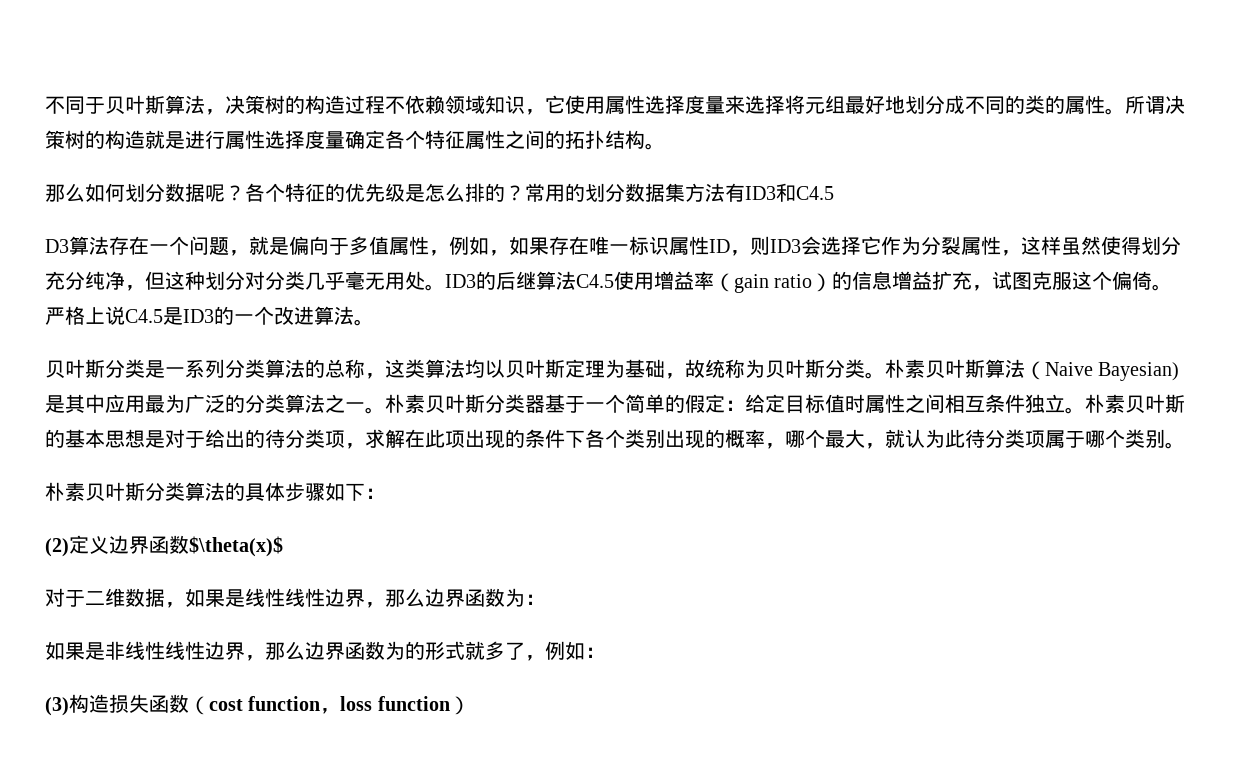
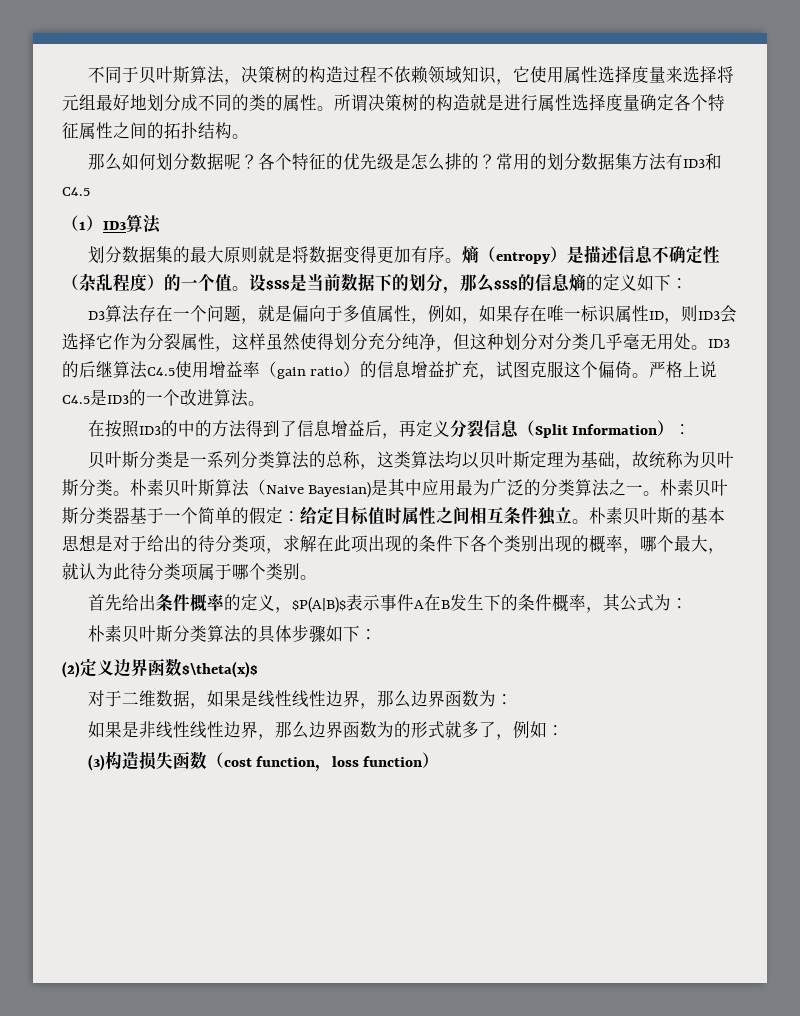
(834, 193) none -> [62,214,161,234] [87,245,720,264] [62,273,688,294] // （1）ID3算法 // 划分数据集的最大原则就是将数据变得更加有序。熵（entropy）是描述信息不确定性（杂乱程度）的一个值。设$S$是当前数据下的划分，那么$S$的信息熵的定义如下：
(374, 322) none -> [87,419,692,439] // 在按照ID3的中的方法得到了信息增益后，再定义分裂信息（Split Information）：
(1185, 445) none -> [87,594,688,613] // 首先给出条件概率的定义，$P(A|B)$表示事件A在B发生下的条件概率，其公式为：

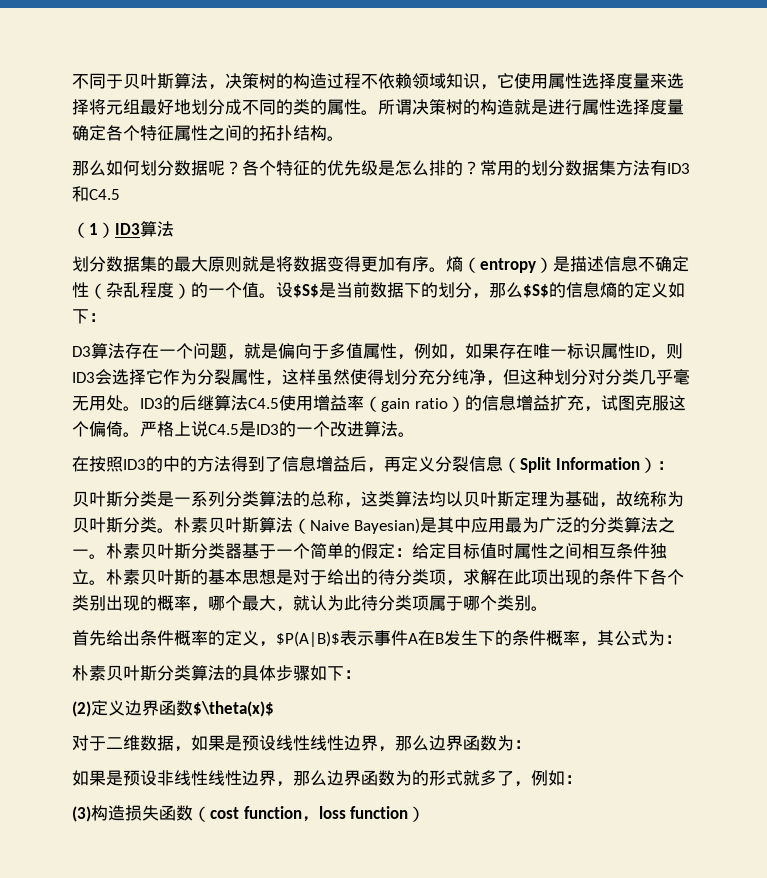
(258, 698) none -> [242,735,276,751] 预设
(139, 729) none -> [123,770,157,786] 预设

